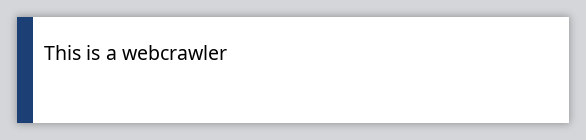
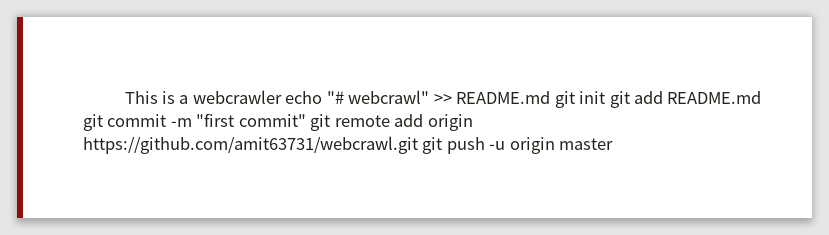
(227, 52) none -> [285,90,762,108] [83,113,473,131] [83,136,614,154] echo "# webcrawl" >> README.md git init git add README.md git commit -m "first commit" git remote add origin https://github.com/amit63731/webcrawl.git git push -u origin master

